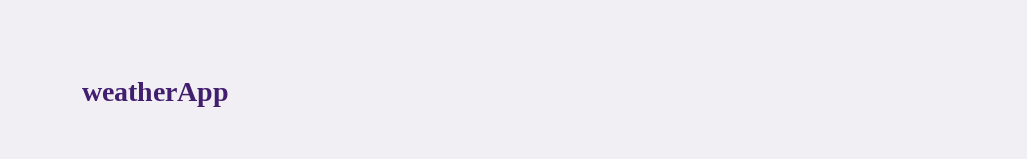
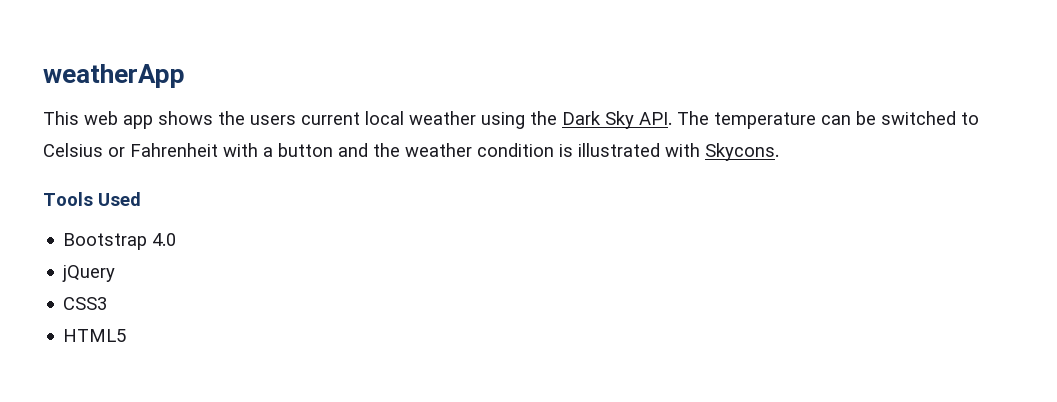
(229, 94) none -> [43,111,979,129] [43,143,779,161] [43,192,141,206] [63,233,177,250] [62,265,116,282] [63,297,108,310] [63,329,127,342] // This web app shows the users current local weather using the Dark Sky API. The temperature can be switched to Celsius or Fahrenheit with a button and the weather condition is illustrated with Skycons. // Tools Used // Bootstrap 4.0 // jQuery // CSS3 // HTML5

